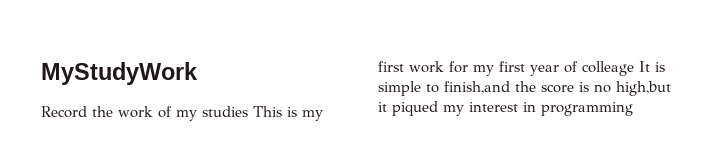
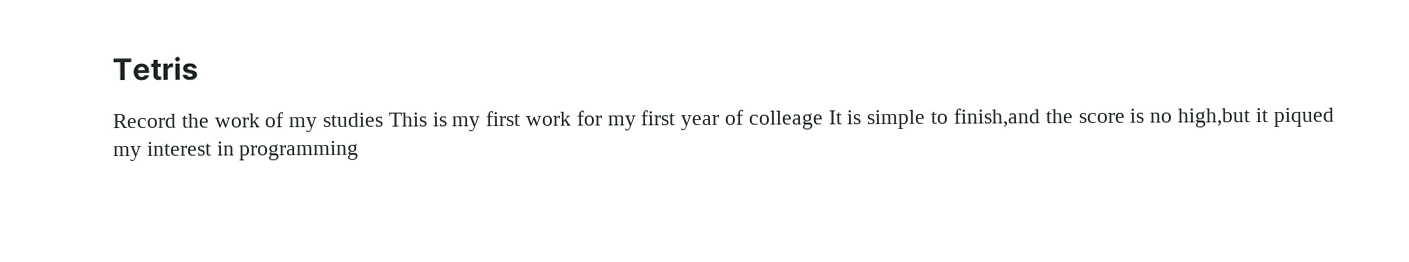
[41,62,198,85] MyStudyWork -> [112,56,198,82] Tetris

